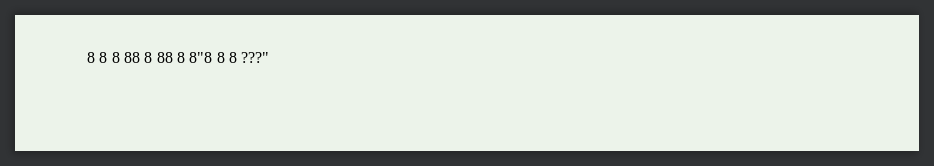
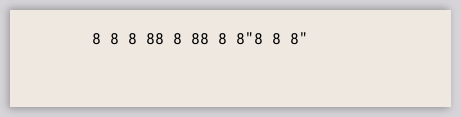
[228,52,270,63] 8 ???" -> [290,32,308,45] 8"

